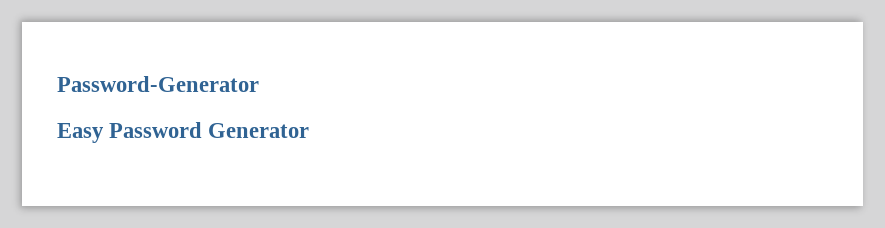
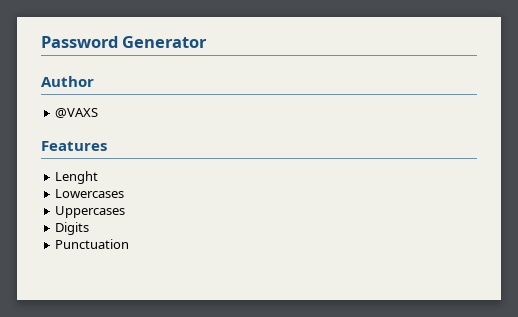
[57,76,259,92] [57,123,104,143] Password-Generator // Easy -> (41, 42) none
(310, 130) none -> [41,76,94,87] [55,108,99,118] [41,141,107,151] [55,171,99,184] [55,189,125,198] [55,206,126,218] [55,222,90,235] [55,239,130,249] // Author // @VAXS // Features // Lenght // Lowercases // Uppercases // Digits // Punctuation

